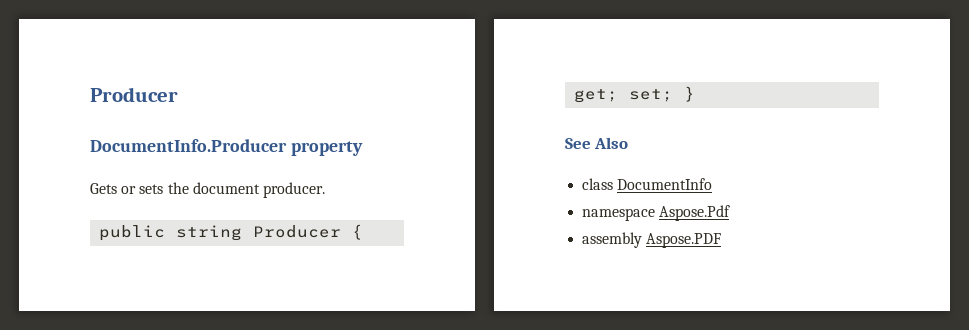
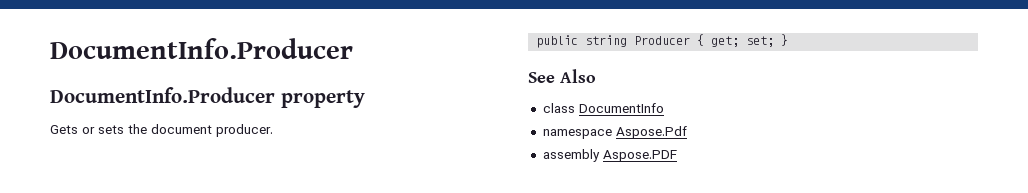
[90,87,178,102] Producer -> [50,38,353,59] DocumentInfo.Producer

